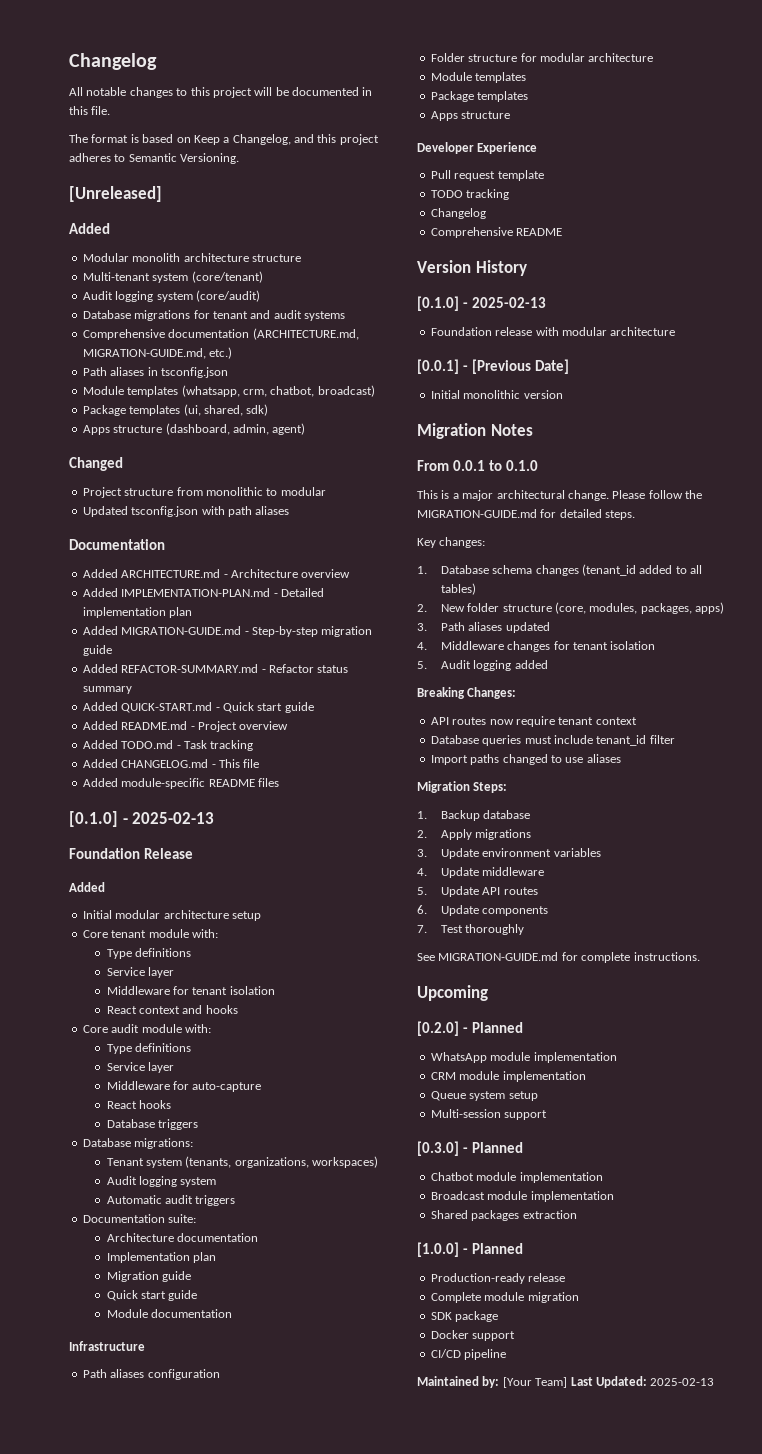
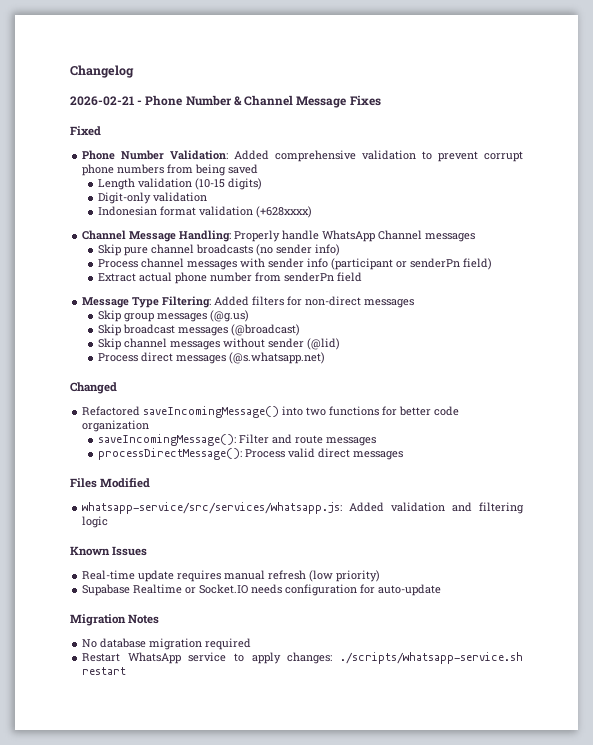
[69,53,157,70] [69,87,373,98] [69,106,111,115] [69,134,379,145] [69,153,240,164] [69,186,162,202] [69,223,110,234] [82,253,301,262] [82,271,263,283] [82,290,260,302] [82,310,345,321] [82,328,359,340] [82,347,233,359] [82,367,228,378] [82,385,375,397] [82,404,269,416] [82,423,306,435] [69,457,123,471] [82,487,326,498] [82,506,290,517] [69,539,165,550] [82,569,351,578] [82,588,324,597] [82,607,193,618] [82,626,373,637] [82,645,112,656] [82,664,349,673] [82,686,132,694] [82,702,314,713] [82,721,289,732] [82,740,254,751] [82,759,260,768] [82,778,279,789] [69,811,215,827] [69,848,193,859] [69,882,105,892] [82,910,261,921] [82,929,218,938] [106,948,191,959] [106,967,174,978] [106,986,275,995] [106,1005,238,1014] [82,1024,211,1033] [106,1043,191,1054] [106,1062,174,1073] [106,1081,262,1092] [106,1100,171,1109] [106,1119,198,1130] [82,1138,194,1149] [106,1156,379,1168] [106,1176,217,1187] [106,1195,236,1206] [82,1214,197,1223] [106,1233,258,1242] [106,1252,216,1263] [106,1271,191,1282] [106,1290,198,1301] [106,1309,232,1318] [69,1341,145,1351] [82,1369,220,1380] [430,53,654,62] [430,72,527,83] [430,91,529,102] [430,111,511,121] [417,142,538,154] [430,170,544,181] [430,189,510,200] [430,208,486,219] [430,227,563,238] [417,260,527,276] [417,296,546,311] [430,327,676,336] [417,359,569,374] [430,390,563,399] [417,423,533,439] [417,460,538,471] [417,490,702,501] [417,509,636,520] [417,537,486,548] [417,564,703,576] [440,583,476,595] [417,602,725,614] [417,622,550,633] [417,641,656,652] [417,660,548,671] [417,687,517,699] [430,716,637,727] [430,735,675,746] [430,754,621,765] [417,781,508,793] [417,810,531,821] [417,829,532,840] [417,848,601,859] [417,867,545,878] [417,886,538,897] [417,905,549,916] [417,924,525,935] [417,952,700,963] [417,985,488,1001] [417,1021,523,1036] [430,1052,617,1063] [430,1071,586,1082] [430,1091,538,1101] [430,1109,548,1120] [417,1141,523,1156] [430,1172,603,1183] [430,1191,614,1202] [430,1210,577,1221] [417,1242,523,1257] [430,1273,566,1284] [430,1292,579,1303] [430,1311,499,1322] [430,1330,516,1341] [430,1349,507,1360] [417,1376,715,1388] Changelog // All notable changes to this project will be documented in this file. // The format is based on Keep a Changelog, and this project adheres to Semantic Versioning. // [Unreleased] // Added // Modular monolith architecture structure // Multi-tenant system (core/tenant) // Audit logging system (core/audit) // Database migrations for tenant and audit systems // Comprehensive documentation (ARCHITECTURE.md, MIGRATION-GUIDE.md, etc.) // Path aliases in tsconfig.json // Module templates (whatsapp, crm, chatbot, broadcast) // Package templates (ui, shared, sdk) // Apps structure (dashboard, admin, agent) // Changed // Project structure from monolithic to modular // Updated tsconfig.json with path aliases // Documentation // Added ARCHITECTURE.md - Architecture overview // Added IMPLEMENTATION-PLAN.md - Detailed implementation plan // Added MIGRATION-GUIDE.md - Step-by-step migration guide // Added REFACTOR-SUMMARY.md - Refactor status summary // Added QUICK-START.md - Quick start guide // Added README.md - Project overview // Added TODO.md - Task tracking // Added CHANGELOG.md - This file // Added module-specific README files // [0.1.0] - 2025-02-13 // Foundation Release // Added // Initial modular architecture setup // Core tenant module with: // Type definitions // Service layer // Middleware for tenant isolation // React context and hooks // Core audit module with: // Type definitions // Service layer // Middleware for auto-capture // React hooks // Database triggers // Database migrations: // Tenant system (tenants, organizations, workspaces) // Audit logging system // Automatic audit triggers // Documentation suite: // Architecture documentation // Implementation plan // Migration guide // Quick start guide // Module documentation // Infrastructure // Path aliases configuration // Folder structure for modular architecture // Module templates // Package templates // Apps structure // Developer Experience // Pull request template // TODO tracking // Changelog // Comprehensive README // Version History // [0.1.0] - 2025-02-13 // Foundation release with modular architecture // [0.0.1] - [Previous Date] // Initial monolithic version // Migration Notes // From 0.0.1 to 0.1.0 // This is a major architectural change. Please follow the MIGRATION-GUIDE.md for detailed steps. // Key changes: // 1. Database schema changes (tenant_id added to all tables) // 2. New folder structure (core, modules, packages, apps) // 3. Path aliases updated // 4. Middleware changes for tenant isolation // 5. Audit logging added // Breaking Changes: // API routes now require tenant context // Database queries must include tenant_id filter // Import paths changed to use aliases // Migration Steps: // 1. Backup database // 2. Apply migrations // 3. Update environment variables // 4. Update middleware // 5. Update API routes // 6. Update components // 7. Test thoroughly // See MIGRATION-GUIDE.md for complete instructions. // Upcoming // [0.2.0] - Planned // WhatsApp module implementation // CRM module implementation // Queue system setup // Multi-session support // [0.3.0] - Planned // Chatbot module implementation // Broadcast module implementation // Shared packages extraction // [1.0.0] - Planned // Production-ready release // Complete module migration // SDK package // Docker support // CI/CD pipeline // Maintained by: [Your Team] Last Updated: 2025-02-13 -> [70,65,134,78] [70,95,381,108] [70,126,101,136] [82,150,523,162] [82,164,259,176] [97,178,262,190] [97,192,207,204] [97,206,312,218] [82,230,476,242] [97,244,340,256] [97,258,492,270] [97,272,362,284] [82,296,415,308] [97,310,249,322] [97,324,300,336] [97,338,340,350] [97,352,325,364] [70,382,117,394] [82,406,460,418] [82,420,150,432] [97,434,376,446] [97,448,403,460] [70,478,151,488] [82,502,525,514] [82,516,109,528] [70,546,148,556] [82,570,381,582] [82,584,442,596] [70,614,160,626] [82,638,252,650] [82,652,523,664] [82,667,127,675] Changelog // 2026-02-21 - Phone Number & Channel Message Fixes // Fixed // Phone Number Validation: Added comprehensive validation to prevent corrupt phone numbers from being saved // Length validation (10-15 digits) // Digit-only validation // Indonesian format validation (+628xxxx) // Channel Message Handling: Properly handle WhatsApp Channel messages // Skip pure channel broadcasts (no sender info) // Process channel messages with sender info (participant or senderPn field) // Extract actual phone number from senderPn field // Message Type Filtering: Added filters for non-direct messages // Skip group messages (@g.us) // Skip broadcast messages (@broadcast) // Skip channel messages without sender (@lid) // Process direct messages (@s.whatsapp.net) // Changed // Refactored saveIncomingMessage() into two functions for better code organization // saveIncomingMessage(): Filter and route messages // processDirectMessage(): Process valid direct messages // Files Modified // whatsapp-service/src/services/whatsapp.js: Added validation and filtering logic // Known Issues // Real-time update requires manual refresh (low priority) // Supabase Realtime or Socket.IO needs configuration for auto-update // Migration Notes // No database migration required // Restart WhatsApp service to apply changes: ./scripts/whatsapp-service.sh restart

